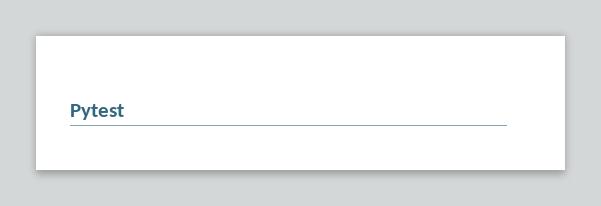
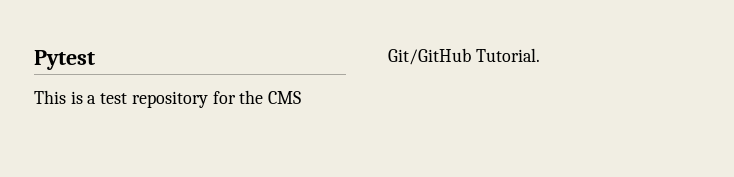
(124, 112) none -> [34,90,302,108] [388,48,540,65] // This is a test repository for the CMS Git/GitHub Tutorial.

